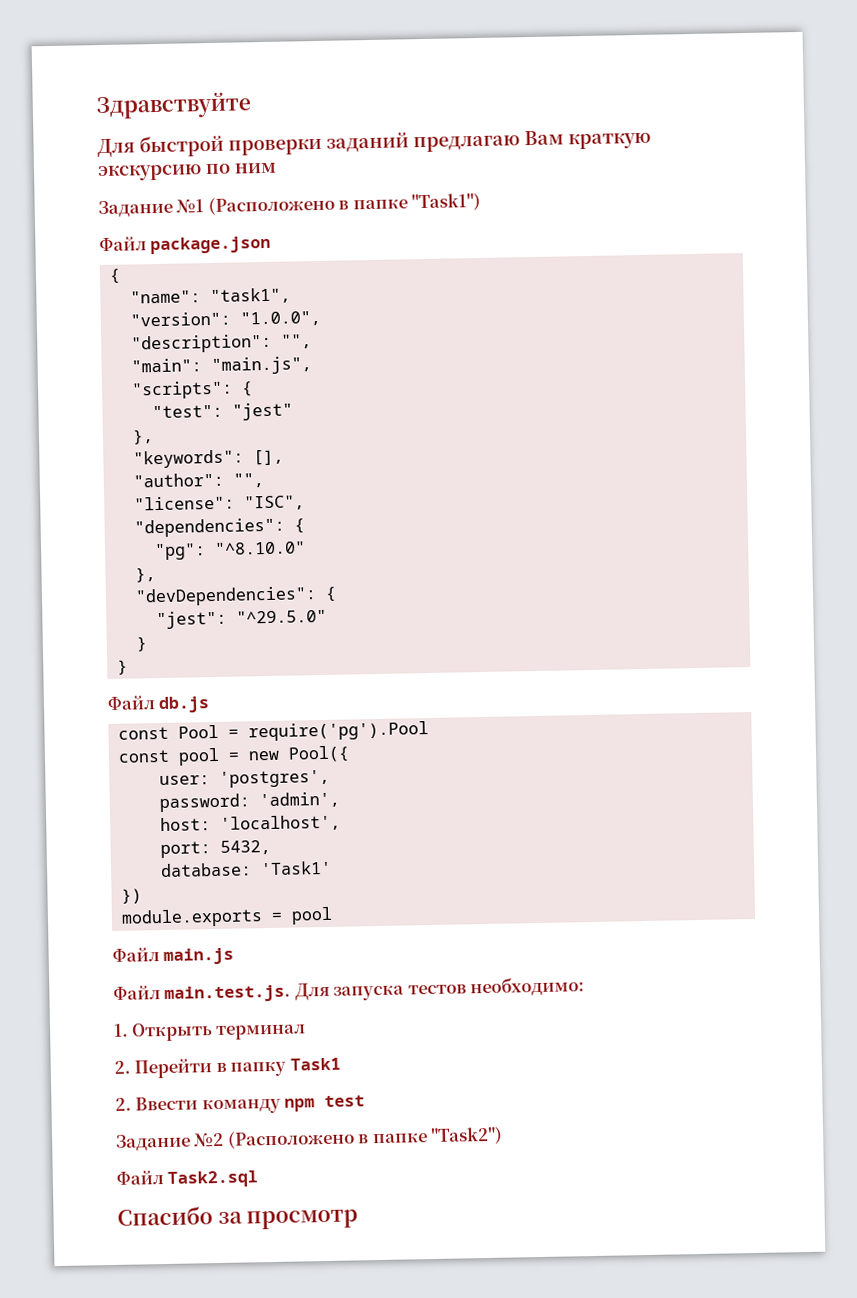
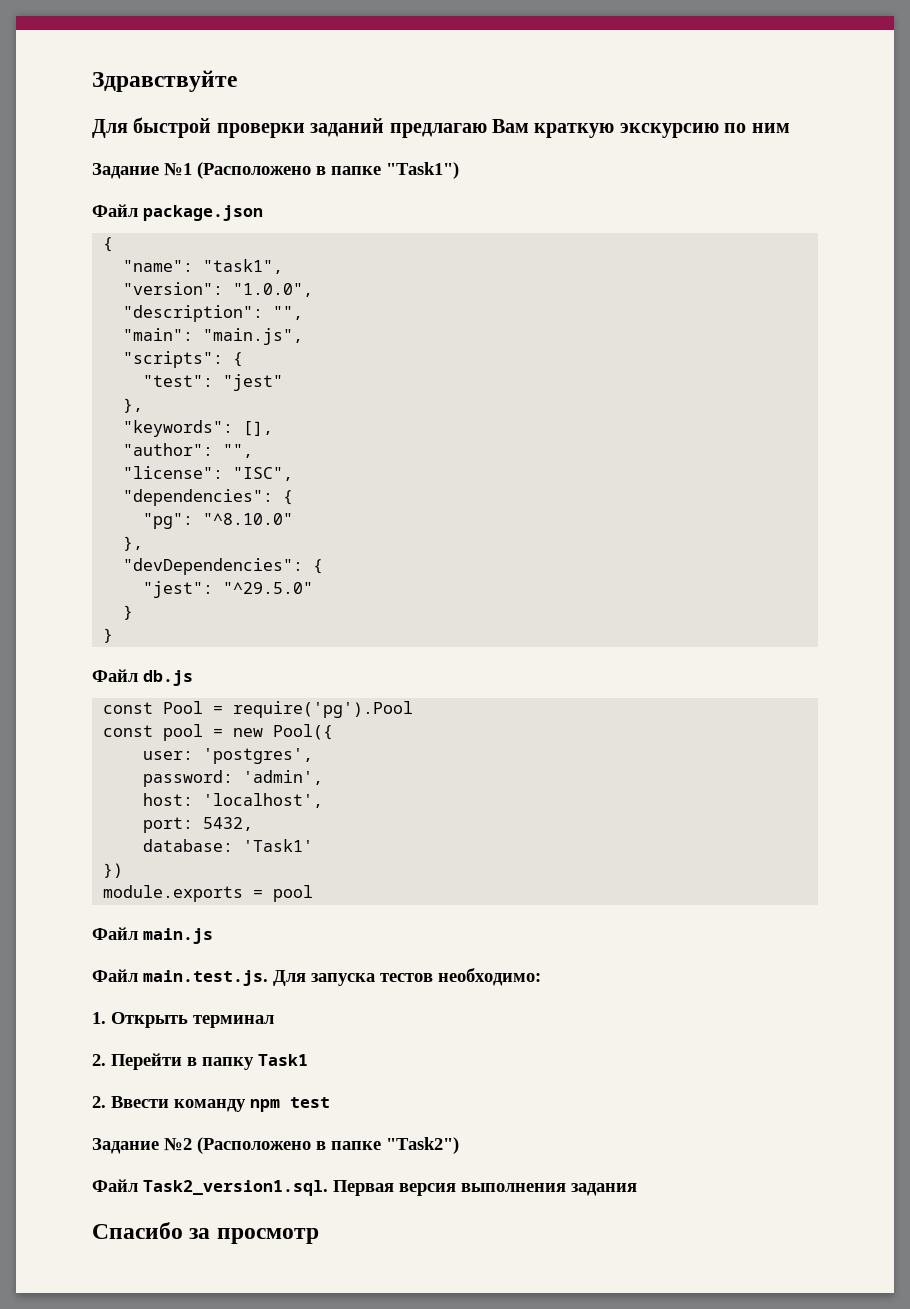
[167,1170,260,1188] Task2.sql -> [143,1180,637,1196] Task2_version1.sql. Первая версия выполнения задания

